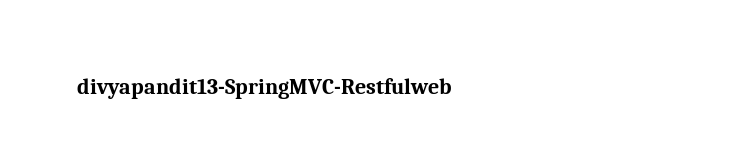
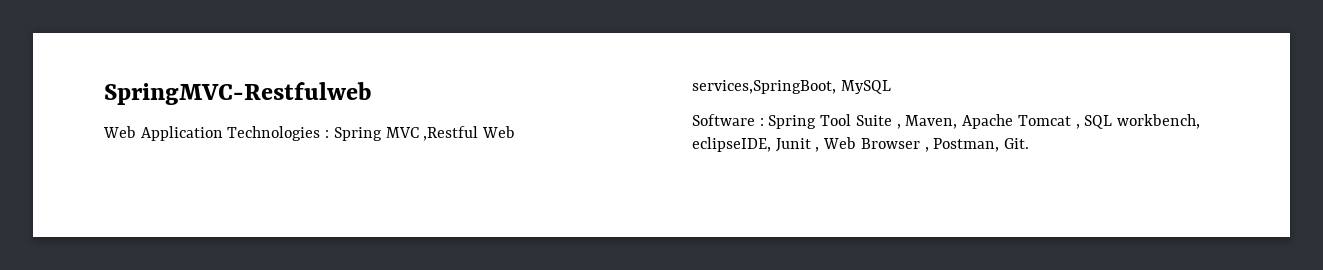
[77,78,452,99] divyapandit13-SpringMVC-Restfulweb -> [104,82,372,105] [103,126,516,141] [692,80,891,94] [692,114,1200,129] [692,137,1030,152] SpringMVC-Restfulweb // Web Application Technologies : Spring MVC ,Restful Web services,SpringBoot, MySQL // Software : Spring Tool Suite , Maven, Apache Tomcat , SQL workbench, eclipseIDE, Junit , Web Browser , Postman, Git.

